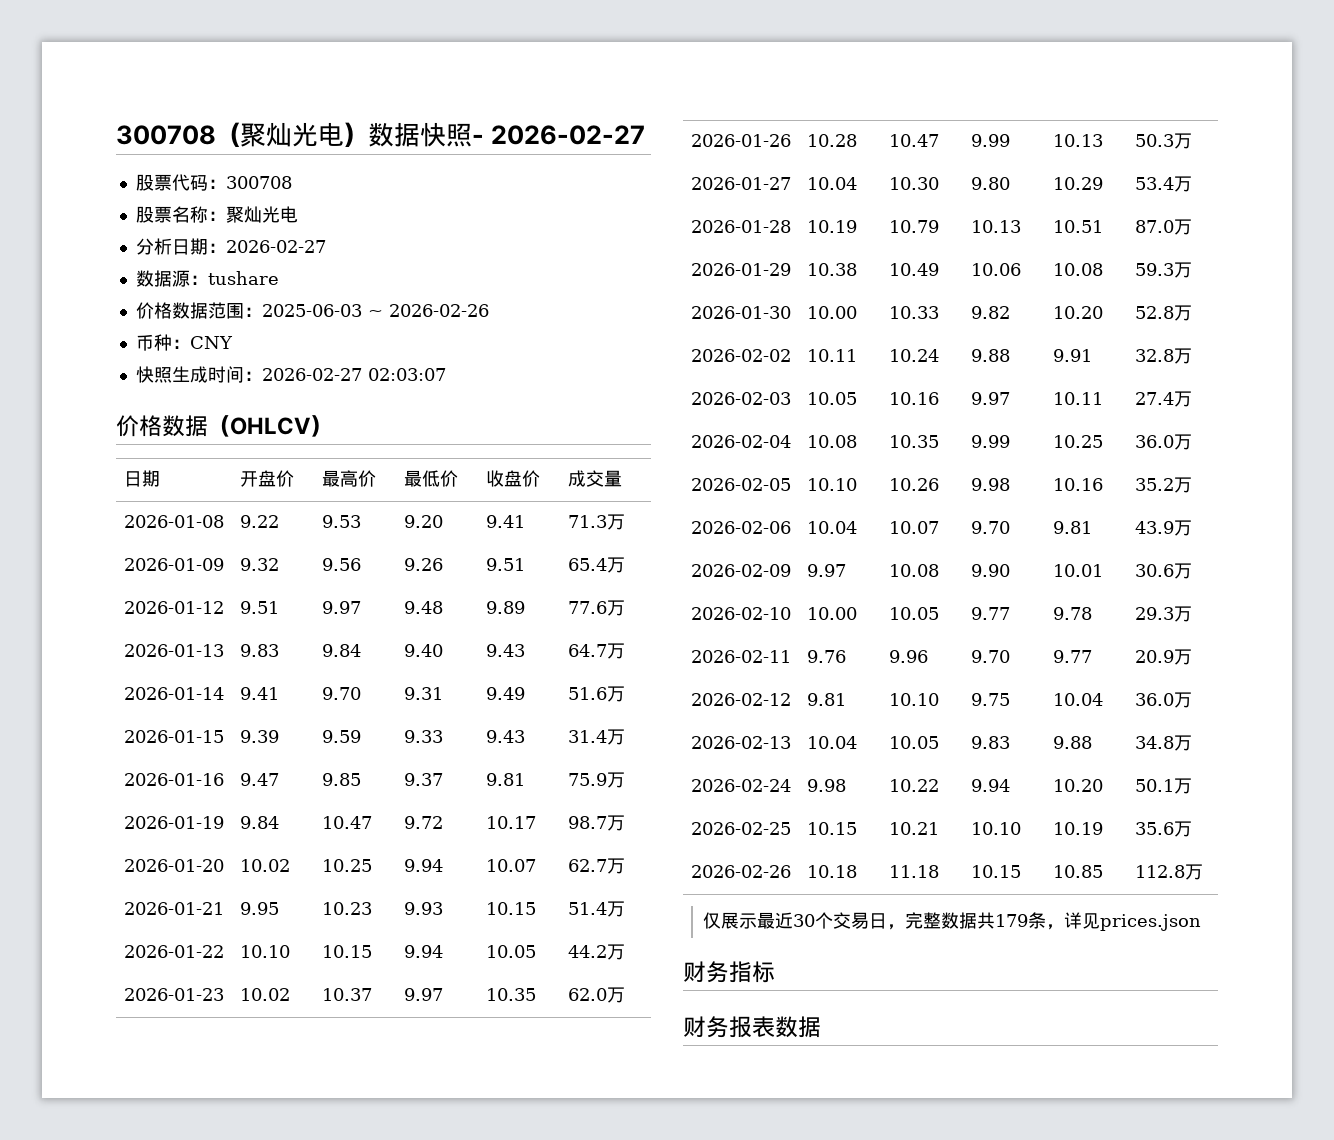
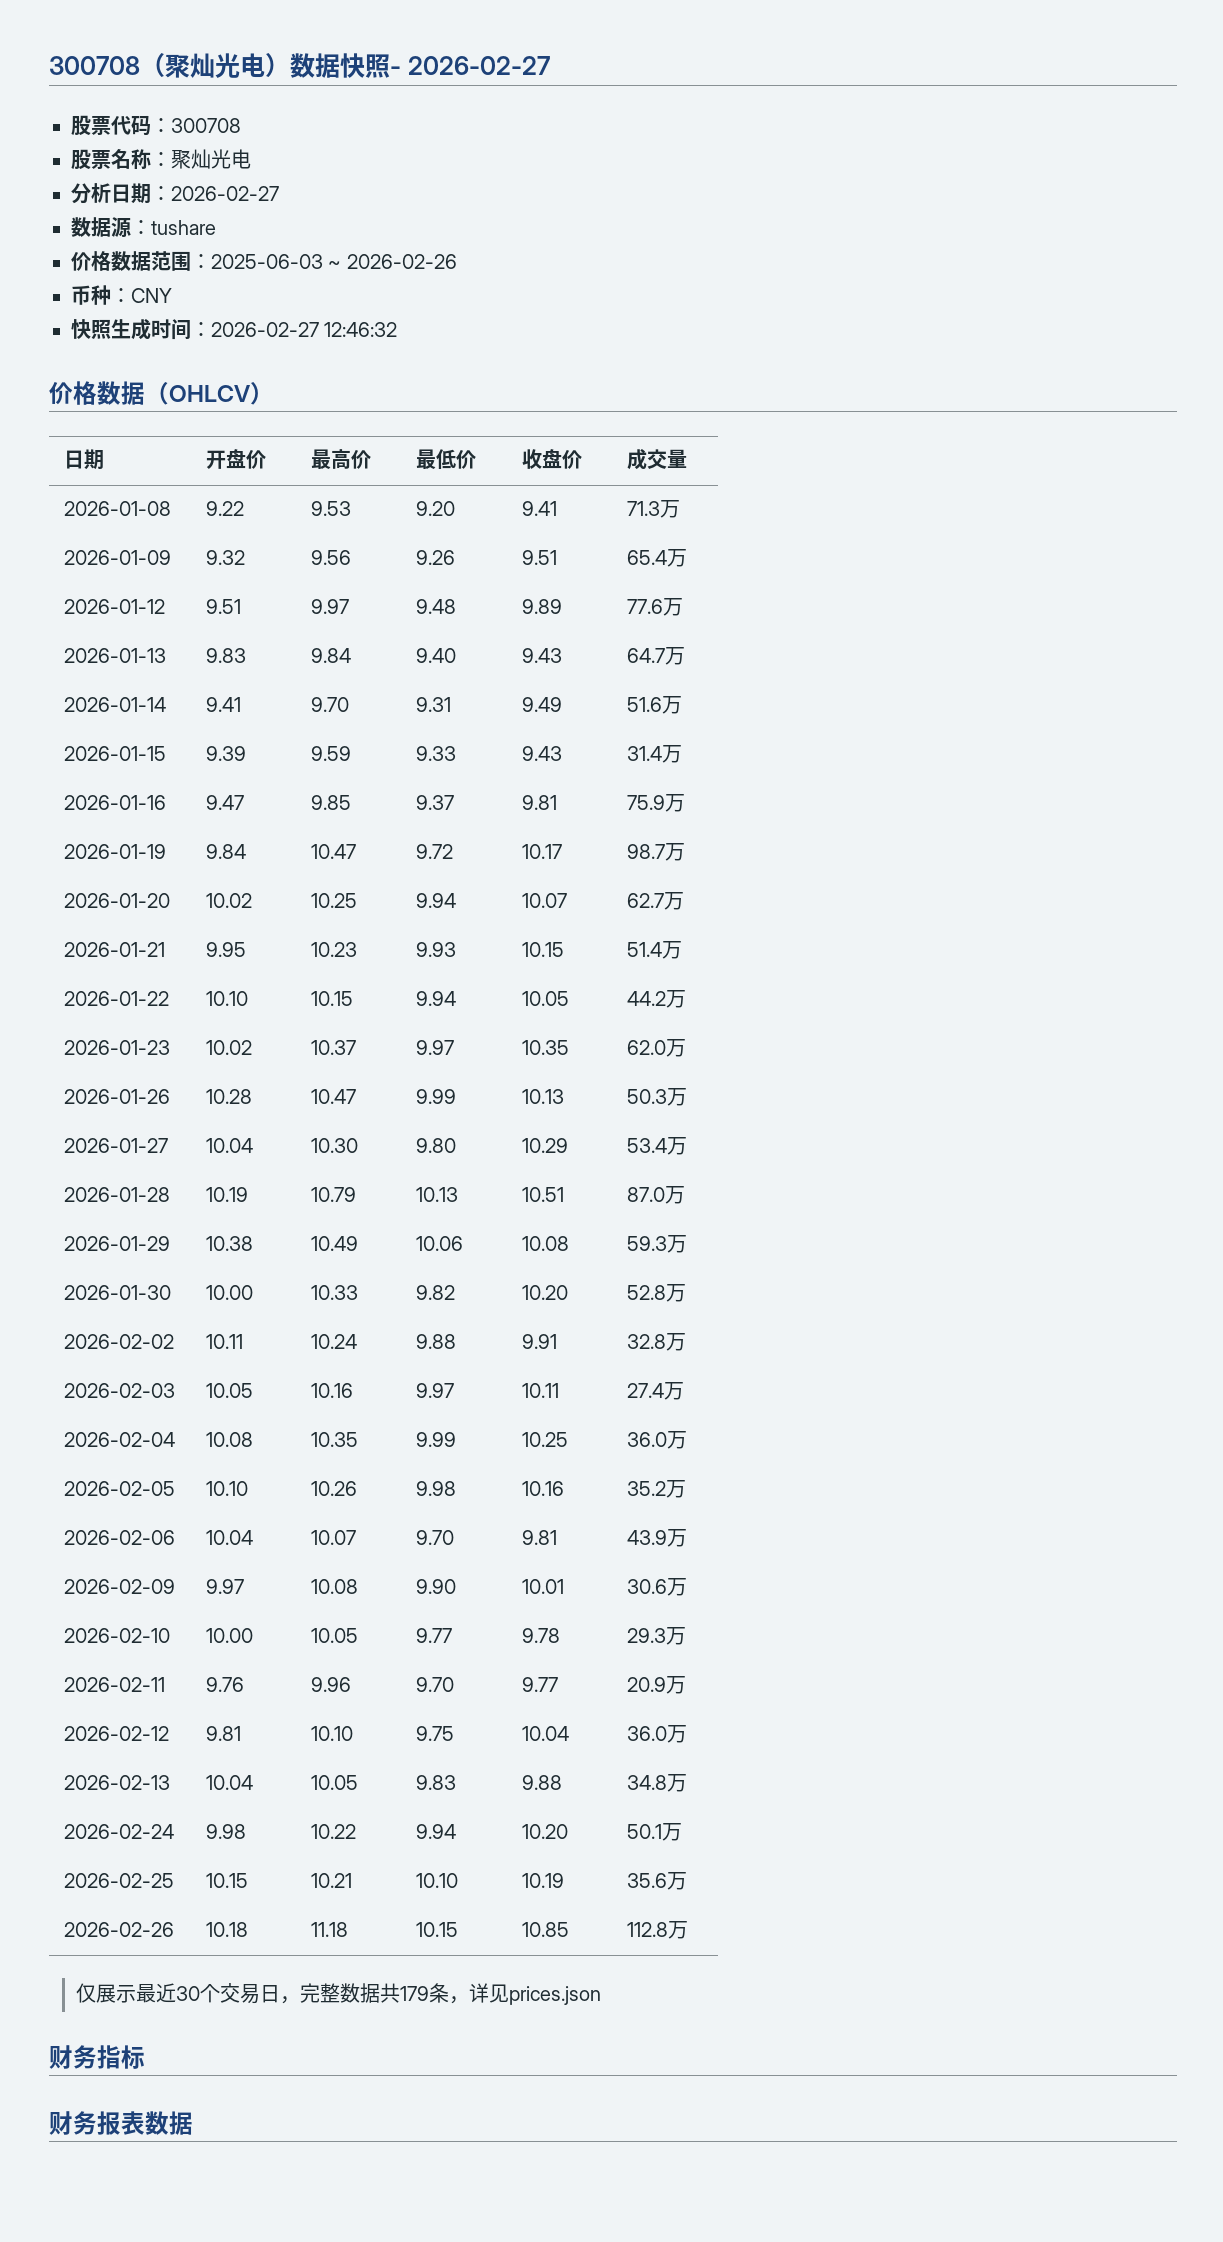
[367,368,446,381] 02:03:07 -> [324,322,398,337] 12:46:32

